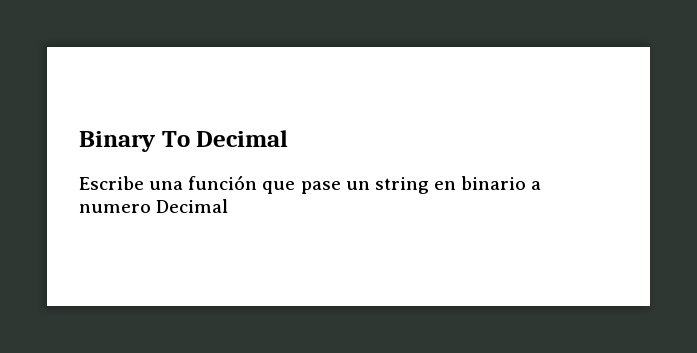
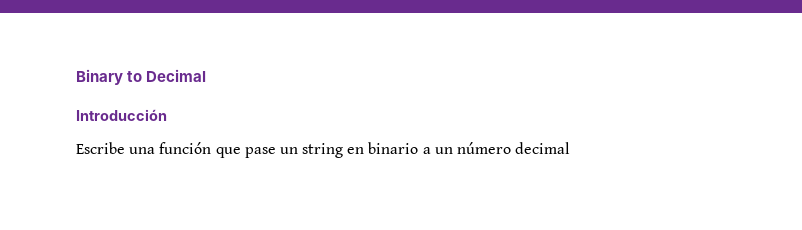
[161,130,289,147] To Decimal -> [127,69,207,82] [76,109,167,121] to Decimal // Introducción
[79,199,229,213] numero Decimal -> [434,142,571,154] un número decimal

